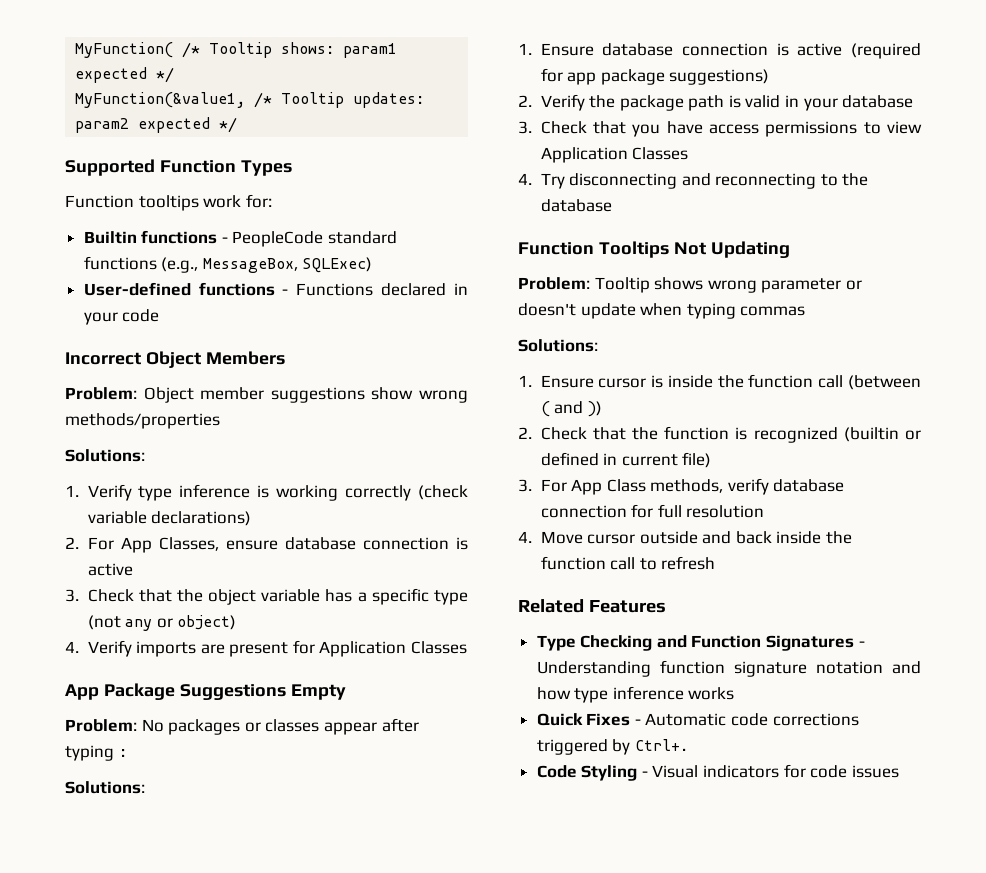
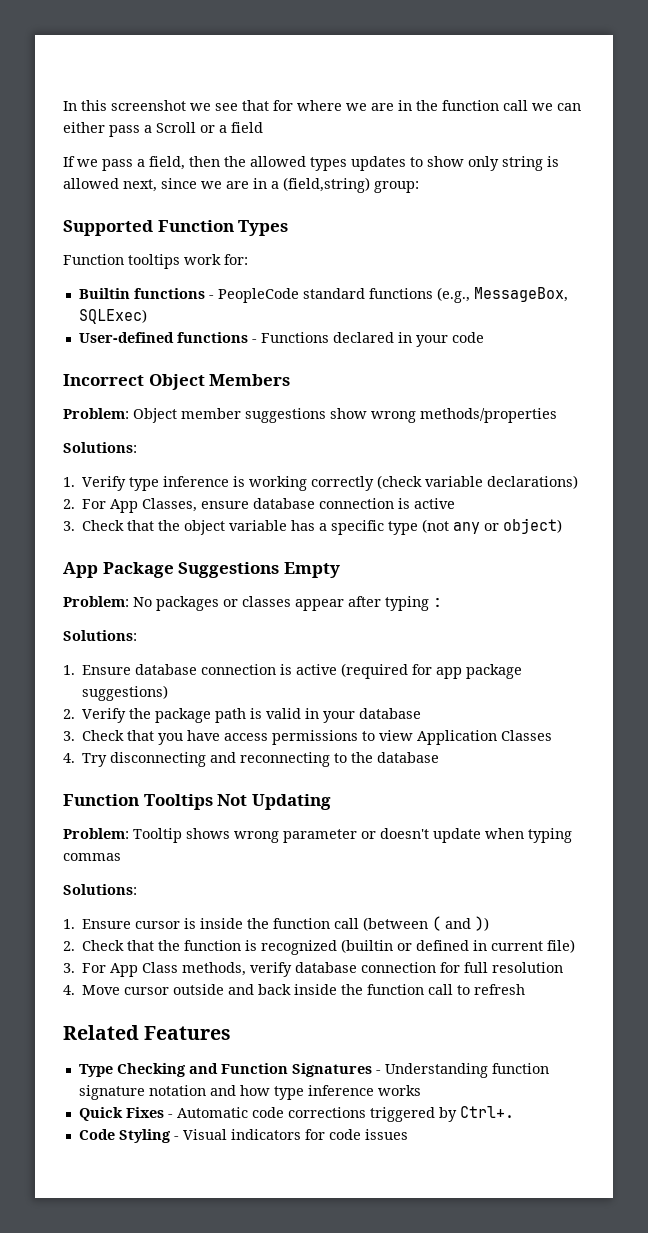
[75,42,398,58] [75,67,175,83] [75,92,425,108] [75,117,238,133] MyFunction( /* Tooltip shows: param1 expected */ // MyFunction(&value1, /* Tooltip updates: param2 expected */ -> [63,100,581,111] [63,122,263,137] [63,156,559,171] [63,177,419,193] In this screenshot we see that for where we are in the function call we can either pass a Scroll or a field // If we pass a field, then the allowed types updates to show only string is allowed next, since we are in a (field,string) group:
[65,640,468,657] // 4. Verify imports are present for Application Classes -> (563, 526) none

